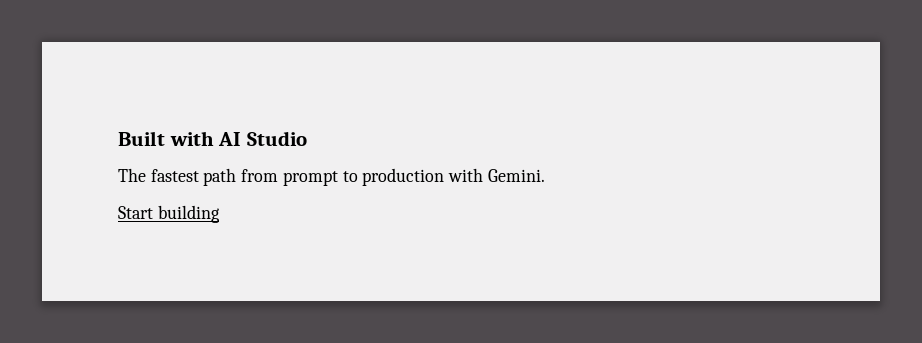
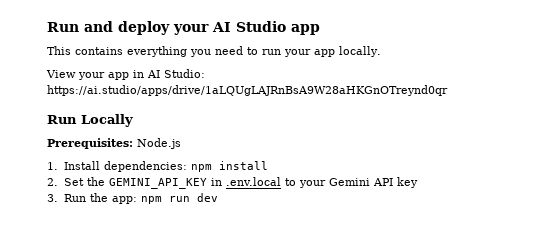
[118,131,307,146] [118,168,545,186] [118,205,220,223] Built with AI Studio // The fastest path from prompt to production with Gemini. // Start building -> [47,21,320,35] [47,46,381,57] [46,69,205,80] [47,85,448,96] [47,114,133,127] [47,138,181,149] [47,161,268,172] [47,177,419,189] [47,193,218,204] Run and deploy your AI Studio app // This contains everything you need to run your app locally. // View your app in AI Studio: https://ai.studio/apps/drive/1aLQUgLAJRnBsA9W28aHKGnOTreynd0qr // Run Locally // Prerequisites: Node.js // 1. Install dependencies: npm install // 2. Set the GEMINI_API_KEY in .env.local to your Gemini API key // 3. Run the app: npm run dev

